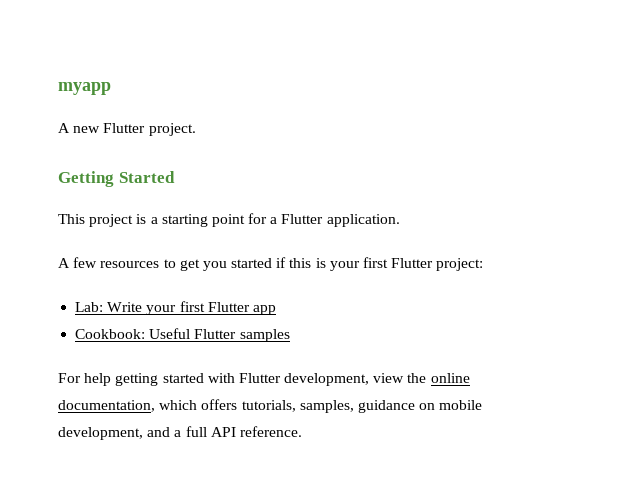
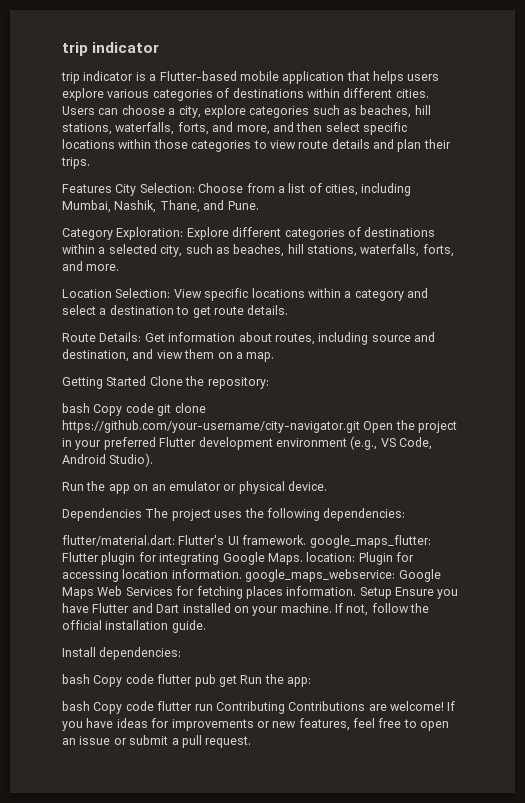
[58,82,111,95] [58,123,196,136] [58,171,175,187] [58,213,400,227] [58,257,484,271] [75,301,276,315] [75,328,290,342] [58,373,470,386] [58,399,483,413] [58,426,302,440] myapp // A new Flutter project. // Getting Started // This project is a starting point for a Flutter application. // A few resources to get you started if this is your first Flutter project: // Lab: Write your first Flutter app // Cookbook: Useful Flutter samples // For help getting started with Flutter development, view the online documentation, which offers tutorials, samples, guidance on mobile development, and a full API reference. -> [62,42,160,56] [61,71,440,84] [62,88,429,101] [62,105,431,118] [62,122,407,135] [62,139,451,152] [61,157,90,169] [62,183,412,196] [62,200,259,213] [62,227,436,240] [62,244,454,257] [62,261,120,271] [62,288,428,301] [62,305,289,318] [62,332,435,345] [62,349,275,362] [62,376,269,389] [62,403,206,416] [62,420,458,433] [62,436,432,450] [62,453,154,467] [62,481,327,494] [62,508,406,521] [62,535,431,548] [62,552,414,565] [62,569,441,582] [62,586,459,599] [62,603,430,616] [62,620,206,633] [62,647,182,660] [62,674,311,687] [62,701,456,714] [62,718,450,731] [62,735,252,748] trip indicator // trip indicator is a Flutter-based mobile application that helps users explore various categories of destinations within different cities. Users can choose a city, explore categories such as beaches, hill stations, waterfalls, forts, and more, and then select specific locations within those categories to view route details and plan their trips. // Features City Selection: Choose from a list of cities, including Mumbai, Nashik, Thane, and Pune. // Category Exploration: Explore different categories of destinations within a selected city, such as beaches, hill stations, waterfalls, forts, and more. // Location Selection: View specific locations within a category and select a destination to get route details. // Route Details: Get information about routes, including source and destination, and view them on a map. // Getting Started Clone the repository: // bash Copy code git clone https://github.com/your-username/city-navigator.git Open the project in your preferred Flutter development environment (e.g., VS Code, Android Studio). // Run the app on an emulator or physical device. // Dependencies The project uses the following dependencies: // flutter/material.dart: Flutter's UI framework. google_maps_flutter: Flutter plugin for integrating Google Maps. location: Plugin for accessing location information. google_maps_webservice: Google Maps Web Services for fetching places information. Setup Ensure you have Flutter and Dart installed on your machine. If not, follow the official installation guide. // Install dependencies: // bash Copy code flutter pub get Run the app: // bash Copy code flutter run Contributing Contributions are welcome! If you have ideas for improvements or new features, feel free to open an issue or submit a pull request.

